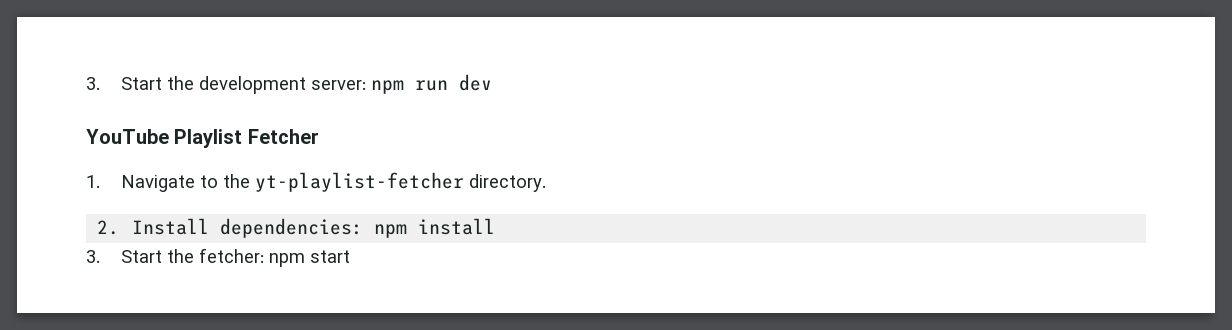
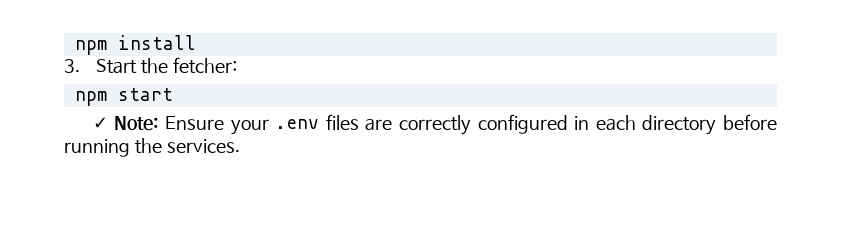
[86,74,493,94] [86,129,319,148] [86,172,547,192] [97,218,364,238] 3. Start the development server: npm run dev // YouTube Playlist Fetcher // 1. Navigate to the yt-playlist-fetcher directory. // 2. Install dependencies: -> (74, 47) none
(265, 255) none -> (237, 65) //
(351, 256) none -> [92,114,778,135] [64,138,240,157] // ✓ Note: Ensure your .env files are correctly configured in each directory before running the services.

